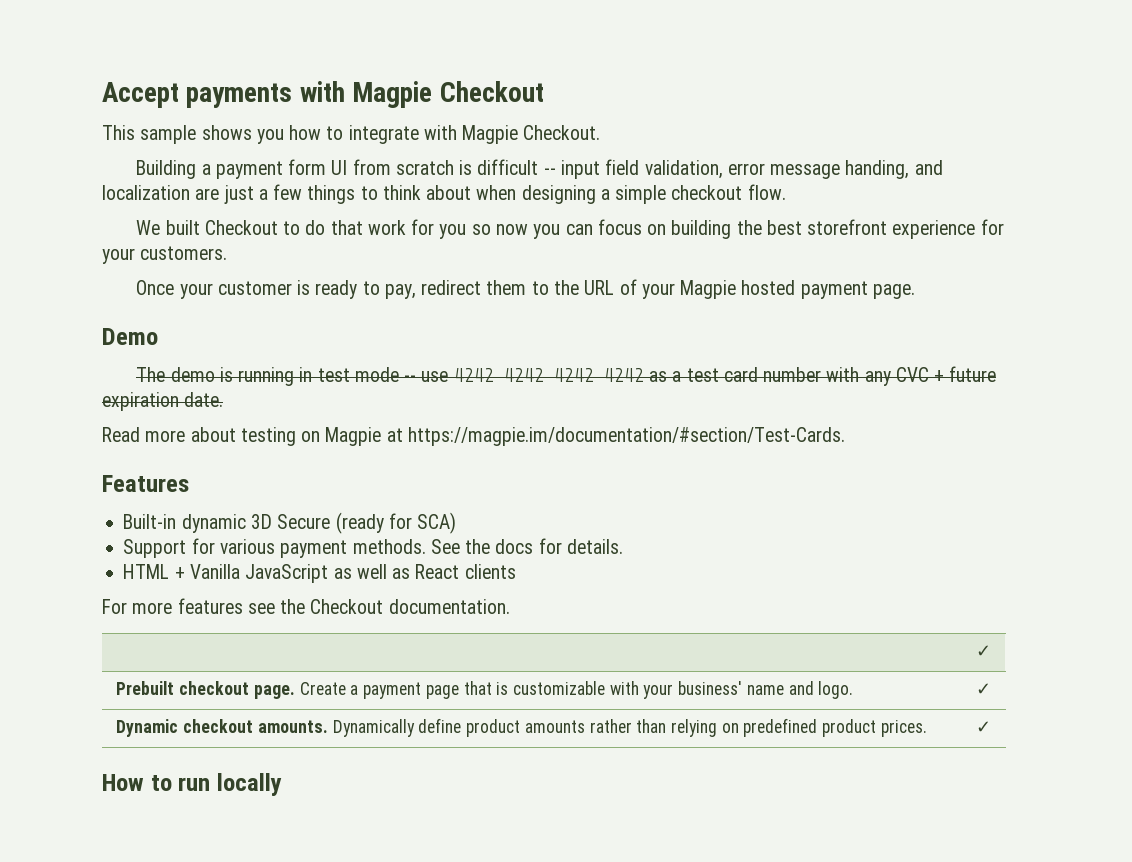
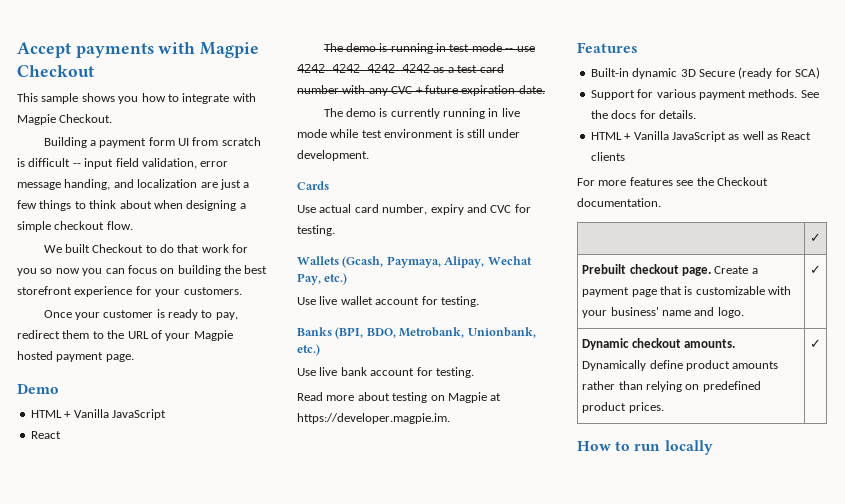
(158, 336) none -> [30,409,166,420] [30,431,61,439] // HTML + Vanilla JavaScript // React
(224, 399) none -> [323,108,520,119] [297,129,521,138] [297,150,369,161] [297,181,329,190] [297,204,531,215] [297,225,335,236] [297,256,532,268] [297,273,348,285] [297,296,479,307] [297,327,536,339] [297,344,320,356] [297,367,474,378] // The demo is currently running in live mode while test environment is still under development. // Cards // Use actual card number, expiry and CVC for testing. // Wallets (Gcash, Paymaya, Alipay, Wechat Pay, etc.) // Use live wallet account for testing. // Banks (BPI, BDO, Metrobank, Unionbank, etc.) // Use live bank account for testing.
[407,427,845,446] https://magpie.im/documentation/#section/Test-Cards. -> [297,413,450,424] https://developer.magpie.im.

